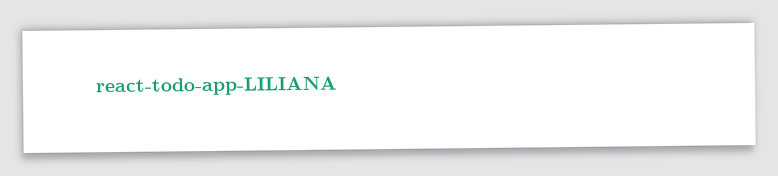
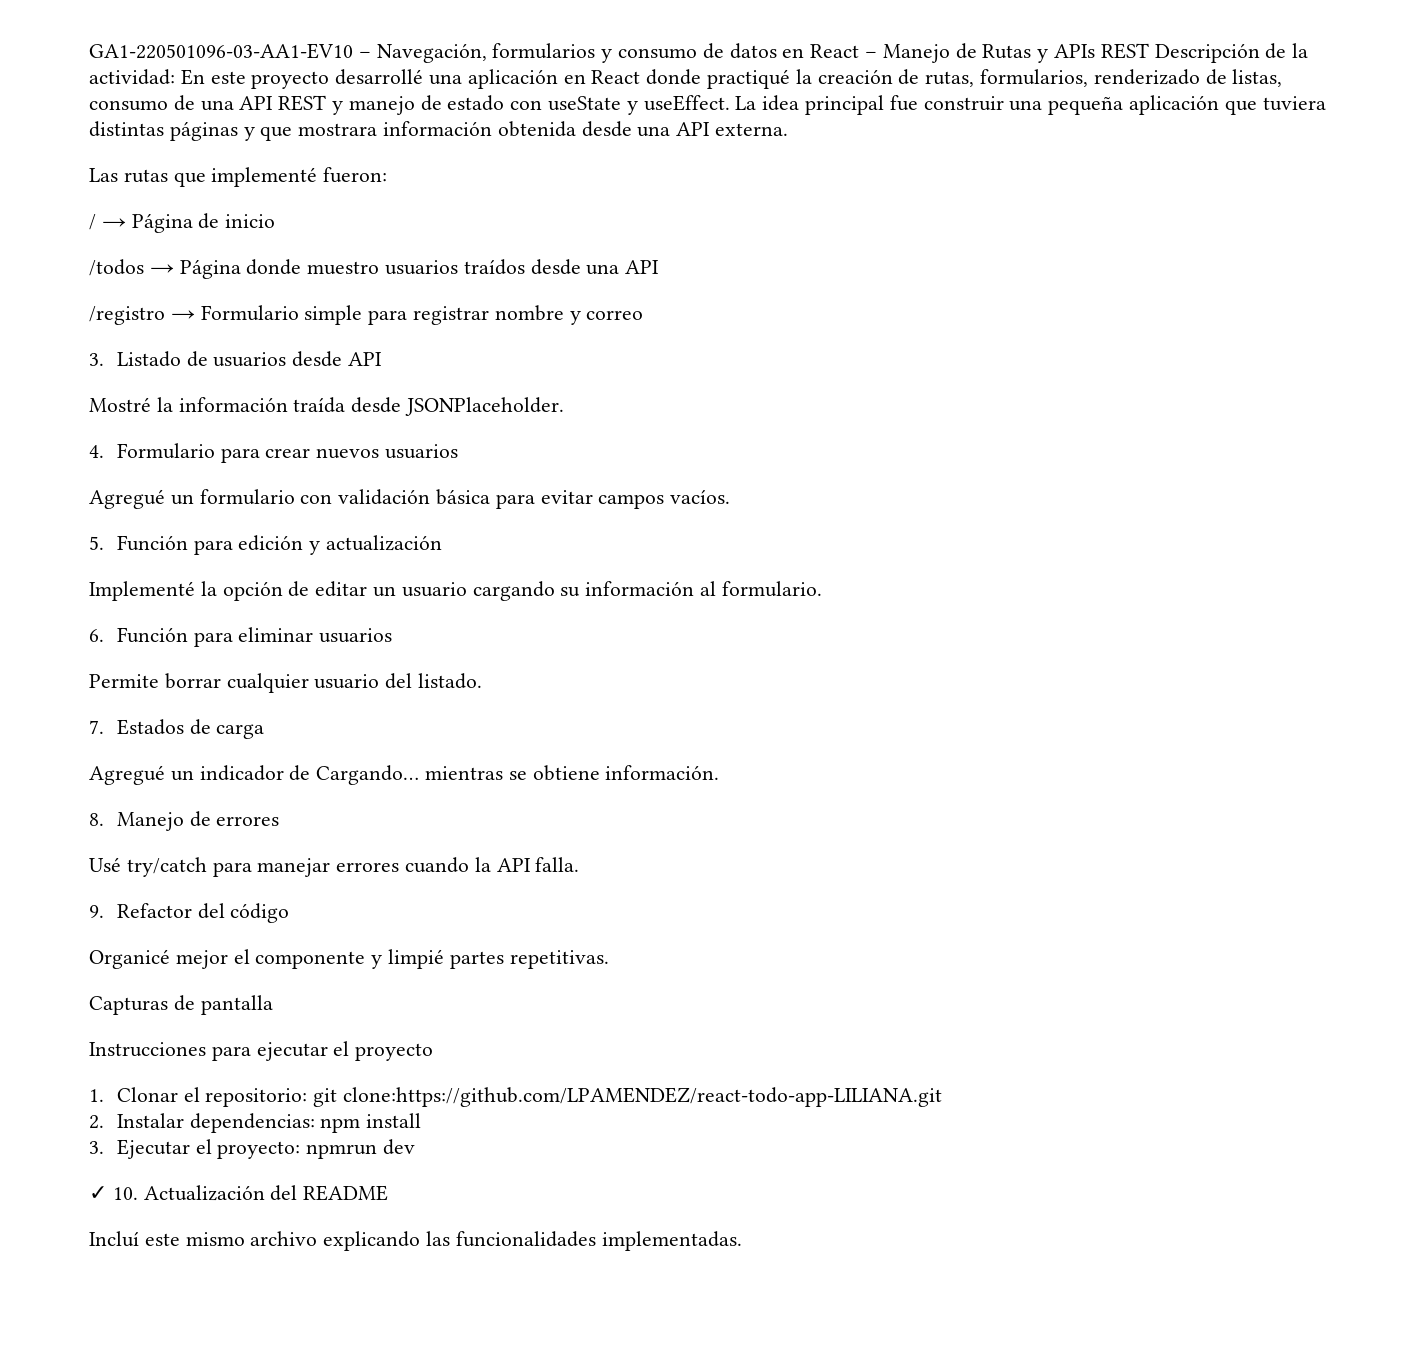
[95,76,338,97] react-todo-app-LILIANA -> [89,43,1309,63] [89,69,1283,89] [89,95,1326,115] [89,121,789,141] [89,167,388,187] [89,213,276,233] [89,259,660,279] [89,305,644,325] [89,351,382,367] [89,397,565,416] [89,443,458,463] [89,489,731,509] [89,535,442,555] [89,581,822,601] [89,627,393,647] [89,673,483,693] [89,719,265,739] [89,765,720,785] [89,811,280,831] [89,857,580,877] [89,903,290,923] [89,949,609,969] [89,995,273,1015] [89,1041,434,1061] [89,1087,942,1107] [89,1113,422,1133] [89,1139,415,1159] [89,1185,389,1201] [89,1231,742,1251] GA1-220501096-03-AA1-EV10 – Navegación, formularios y consumo de datos en React – Manejo de Rutas y APIs REST Descripción de la actividad: En este proyecto desarrollé una aplicación en React donde practiqué la creación de rutas, formularios, renderizado de listas, consumo de una API REST y manejo de estado con useState y useEffect. La idea principal fue construir una pequeña aplicación que tuviera distintas páginas y que mostrara información obtenida desde una API externa. // Las rutas que implementé fueron: // / → Página de inicio // /todos → Página donde muestro usuarios traídos desde una API // /registro → Formulario simple para registrar nombre y correo // 3. Listado de usuarios desde API // Mostré la información traída desde JSONPlaceholder. // 4. Formulario para crear nuevos usuarios // Agregué un formulario con validación básica para evitar campos vacíos. // 5. Función para edición y actualización // Implementé la opción de editar un usuario cargando su información al formulario. // 6. Función para eliminar usuarios // Permite borrar cualquier usuario del listado. // 7. Estados de carga // Agregué un indicador de Cargando… mientras se obtiene información. // 8. Manejo de errores // Usé try/catch para manejar errores cuando la API falla. // 9. Refactor del código // Organicé mejor el componente y limpié partes repetitivas. // Capturas de pantalla // Instrucciones para ejecutar el proyecto // 1. Clonar el repositorio: git clone:https://github.com/LPAMENDEZ/react-todo-app-LILIANA.git // 2. Instalar dependencias: npm install // 3. Ejecutar el proyecto: npmrun dev // ✓ 10. Actualización del README // Incluí este mismo archivo explicando las funcionalidades implementadas.

